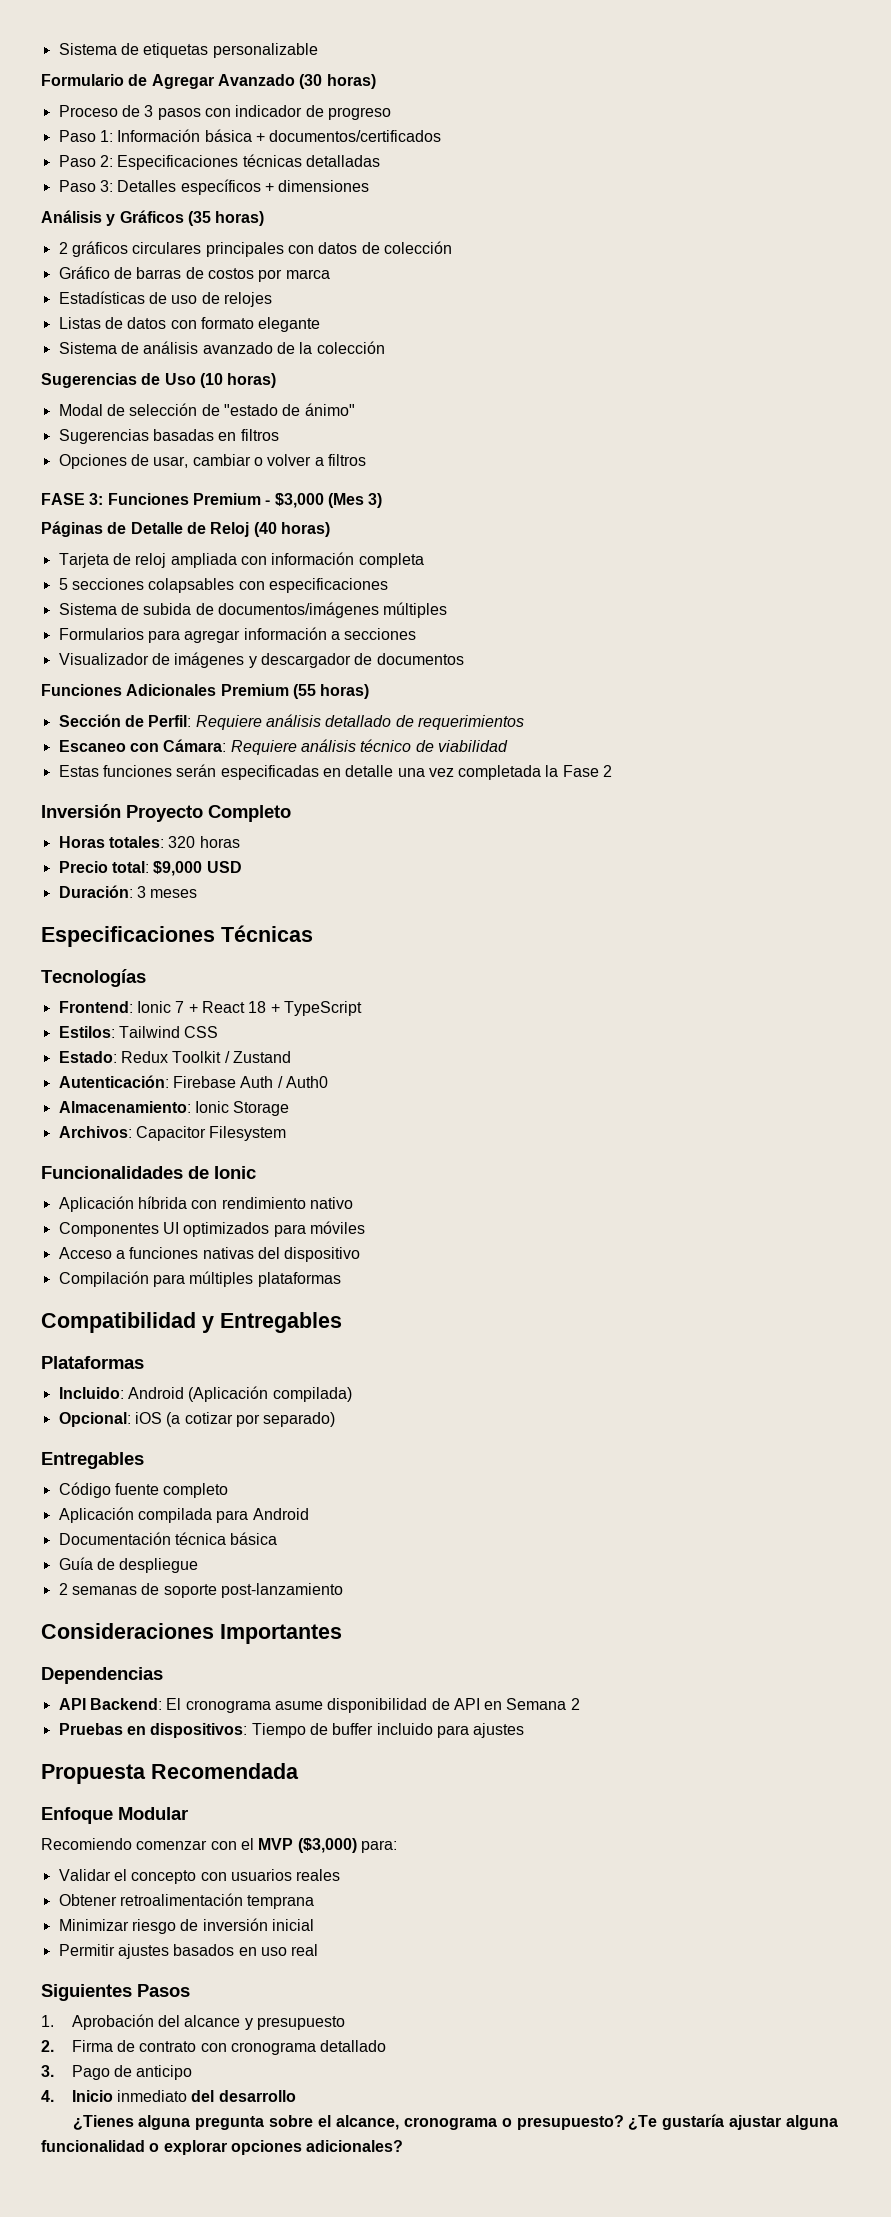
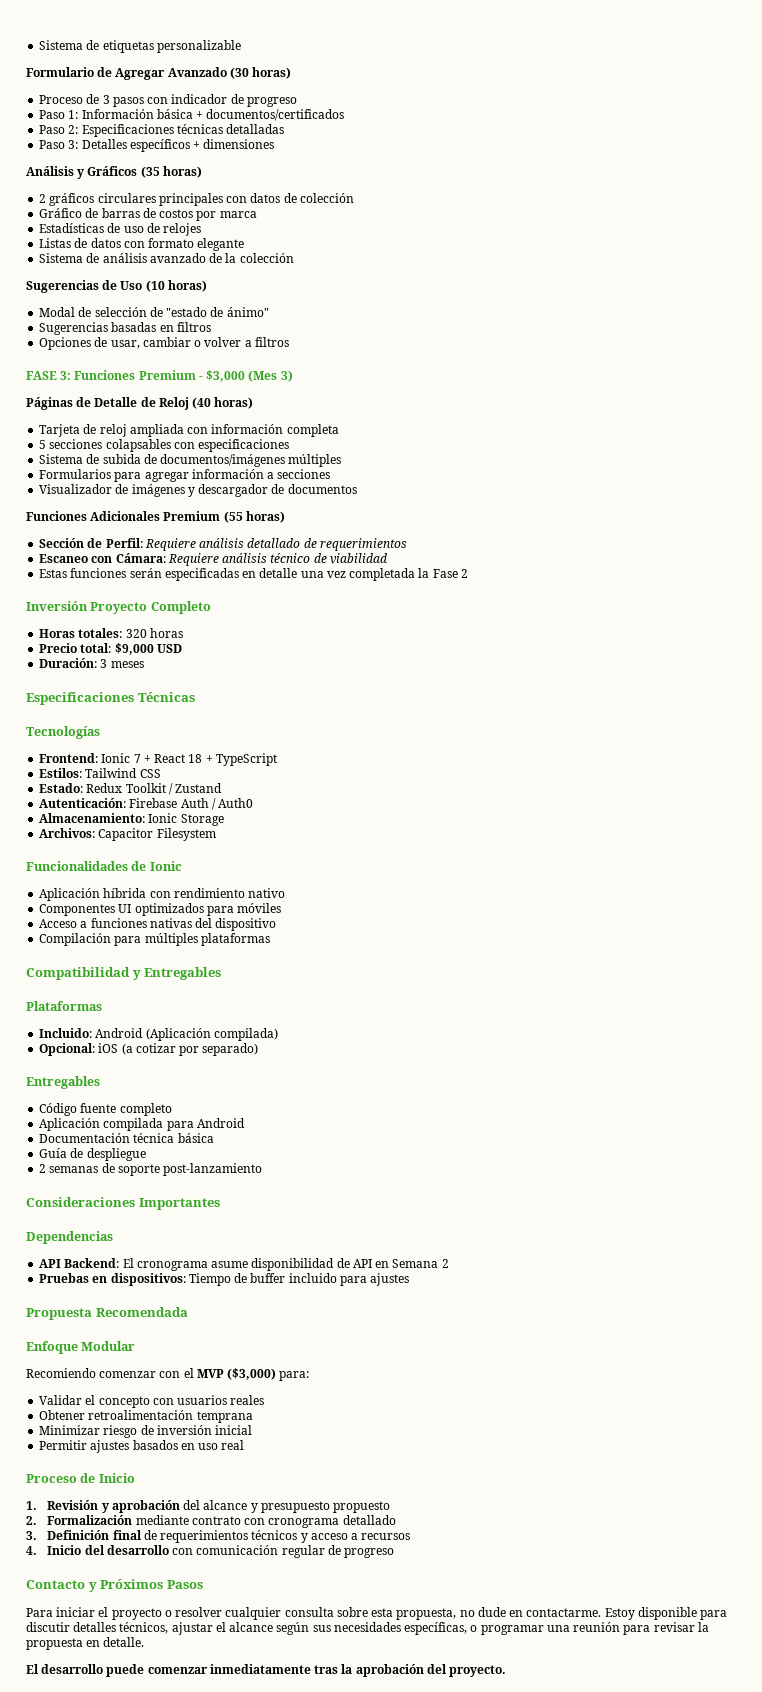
[41,1984,190,2001] [41,2014,154,2030] Siguientes Pasos // 1. Aprobación -> [26,1473,135,1483] [26,1500,180,1513] Proceso de Inicio // 1. Revisión y aprobación
(346, 2023) none -> [333,1501,391,1513] propuesto
[71,2040,136,2052] Firma de -> [47,1515,189,1525] Formalización mediante
[71,2065,193,2080] Pago de anticipo -> [47,1530,411,1543] Definición final de requerimientos técnicos y acceso a recursos
[117,2090,188,2102] inmediato -> (82, 1550) none
[72,2114,839,2130] [41,2140,404,2155] // ¿Tienes alguna pregunta sobre el alcance, cronograma o presupuesto? ¿Te gustaría ajustar alguna funcionalidad o explorar opciones adicionales? -> [172,1545,395,1558] [26,1579,203,1592] [26,1607,728,1620] [26,1622,709,1635] [26,1637,145,1650] [26,1664,507,1677] con comunicación regular de progreso // Contacto y Próximos Pasos // Para iniciar el proyecto o resolver cualquier consulta sobre esta propuesta, no dude en contactarme. Estoy disponible para discutir detalles técnicos, ajustar el alcance según sus necesidades específicas, o programar una reunión para revisar la propuesta en detalle. // El desarrollo puede comenzar inmediatamente tras la aprobación del proyecto.

